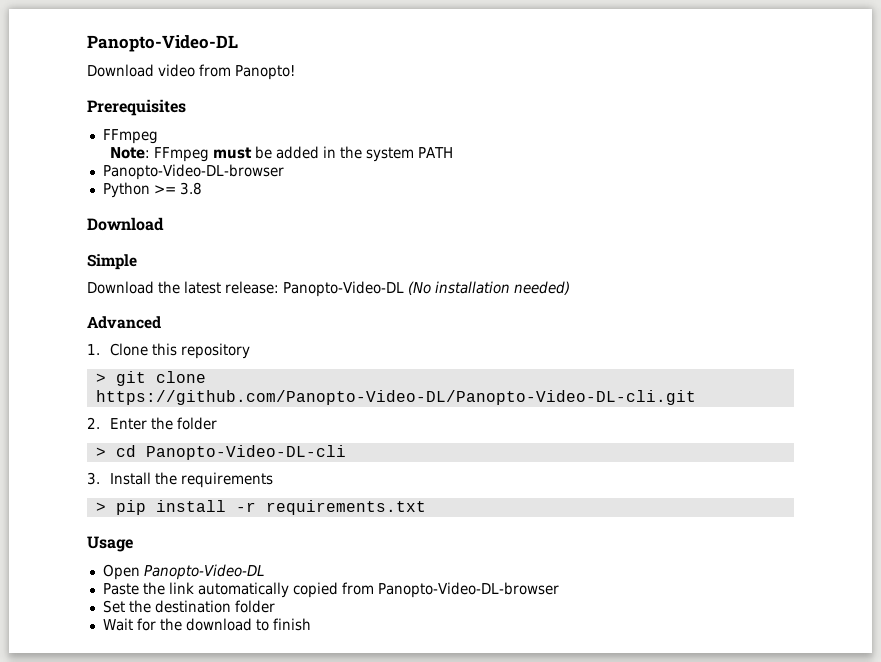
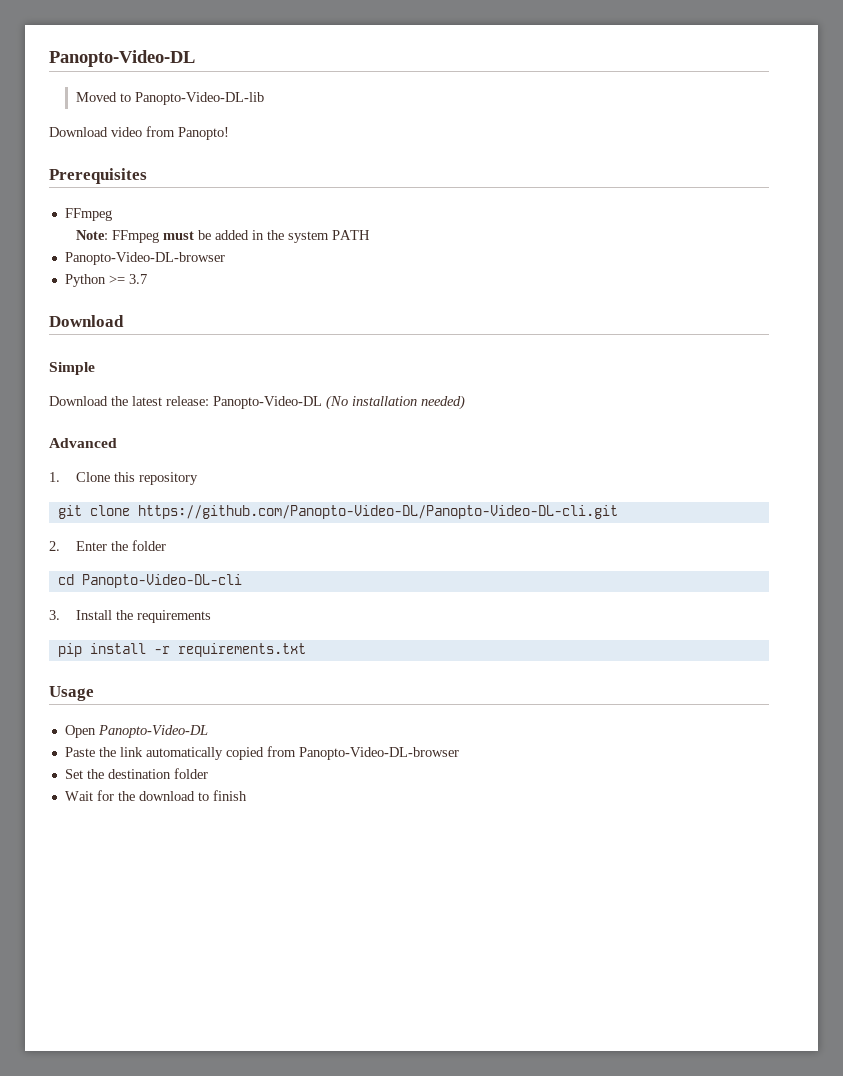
[87,35,238,52] Panopto-Video-DL -> [49,50,195,67] [75,92,264,105] Panopto-Video-DL // Moved to Panopto-Video-DL-lib
[179,182,202,195] 3.8 -> [128,274,147,284] 3.7
[95,373,106,383] > -> (198, 478) none
[95,447,106,457] > -> (166, 545) none
[95,502,106,512] > -> (211, 616) none

